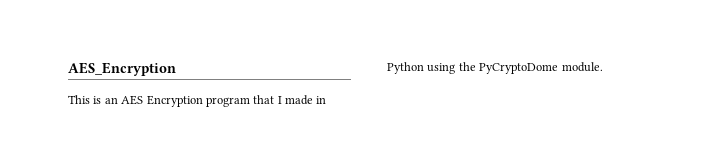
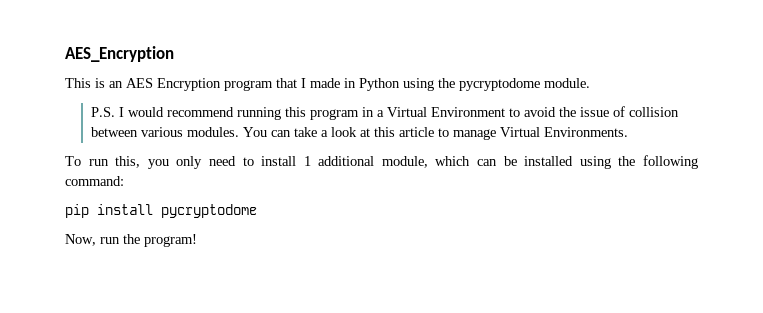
[479,63,559,74] PyCryptoDome -> [459,78,540,91] pycryptodome
(603, 67) none -> [90,106,679,120] [90,127,628,140] [65,155,698,169] [65,176,124,186] [65,204,257,218] [65,234,197,247] // P.S. I would recommend running this program in a Virtual Environment to avoid the issue of collision between various modules. You can take a look at this article to manage Virtual Environments. // To run this, you only need to install 1 additional module, which can be installed using the following command: // pip install pycryptodome // Now, run the program!

